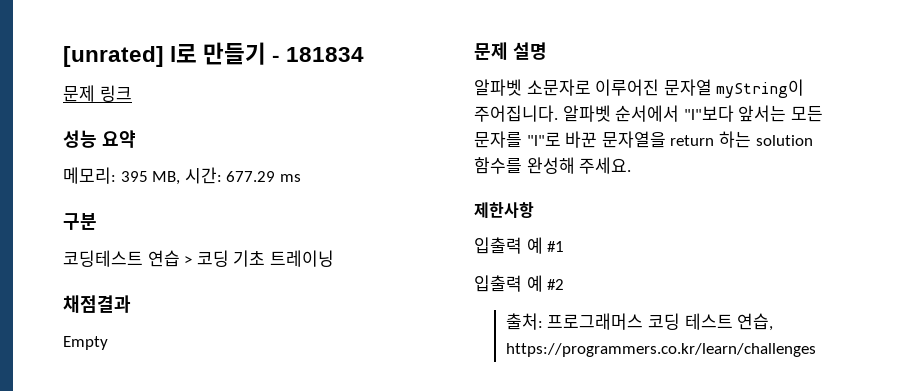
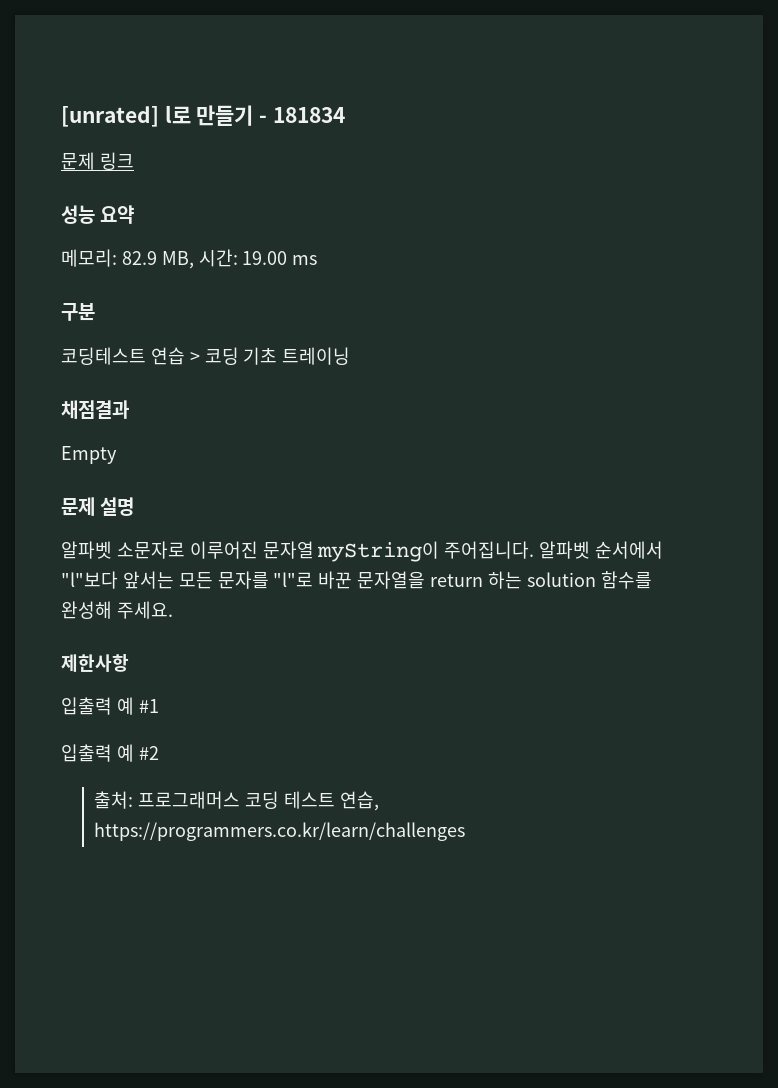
[120,171,148,182] 395 -> [121,251,157,265] 82.9
[226,171,276,182] 677.29 -> [242,251,288,265] 19.00

